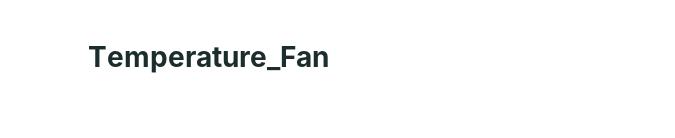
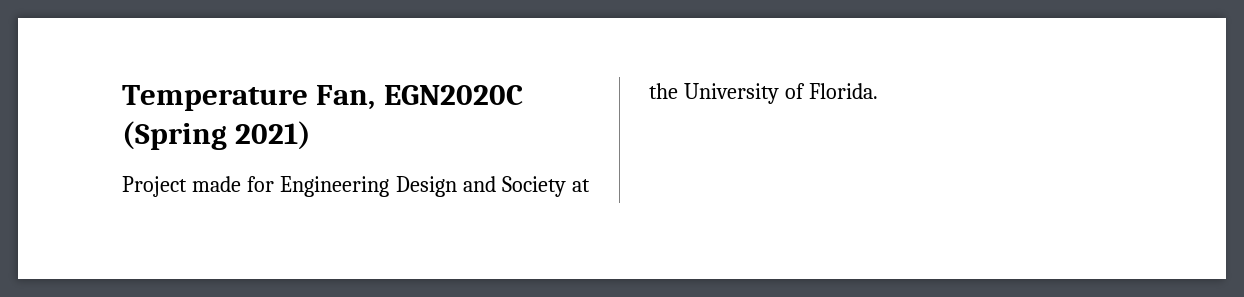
[88,46,329,73] Temperature_Fan -> [122,85,523,111] [122,121,312,150] [122,176,591,197] [649,83,878,104] Temperature Fan, EGN2020C (Spring 2021) // Project made for Engineering Design and Society at the University of Florida.

